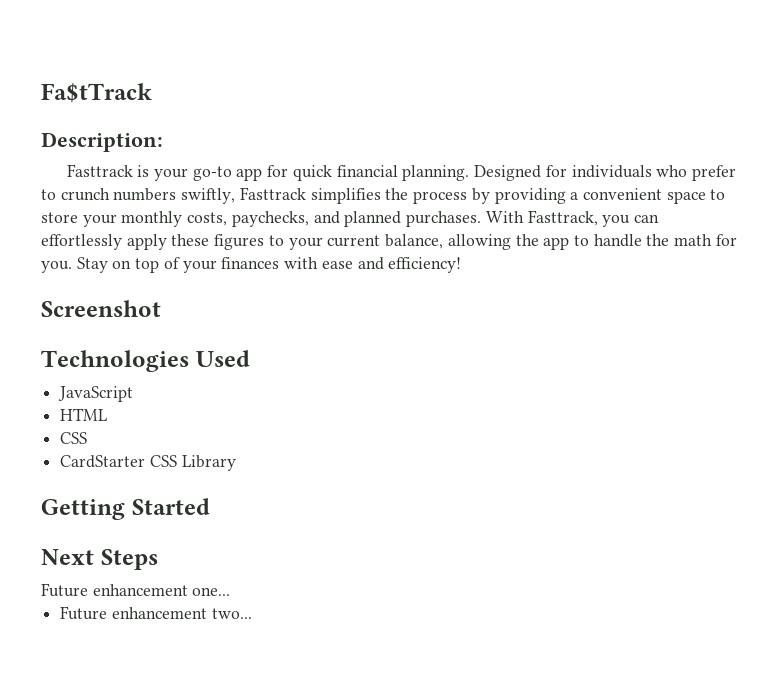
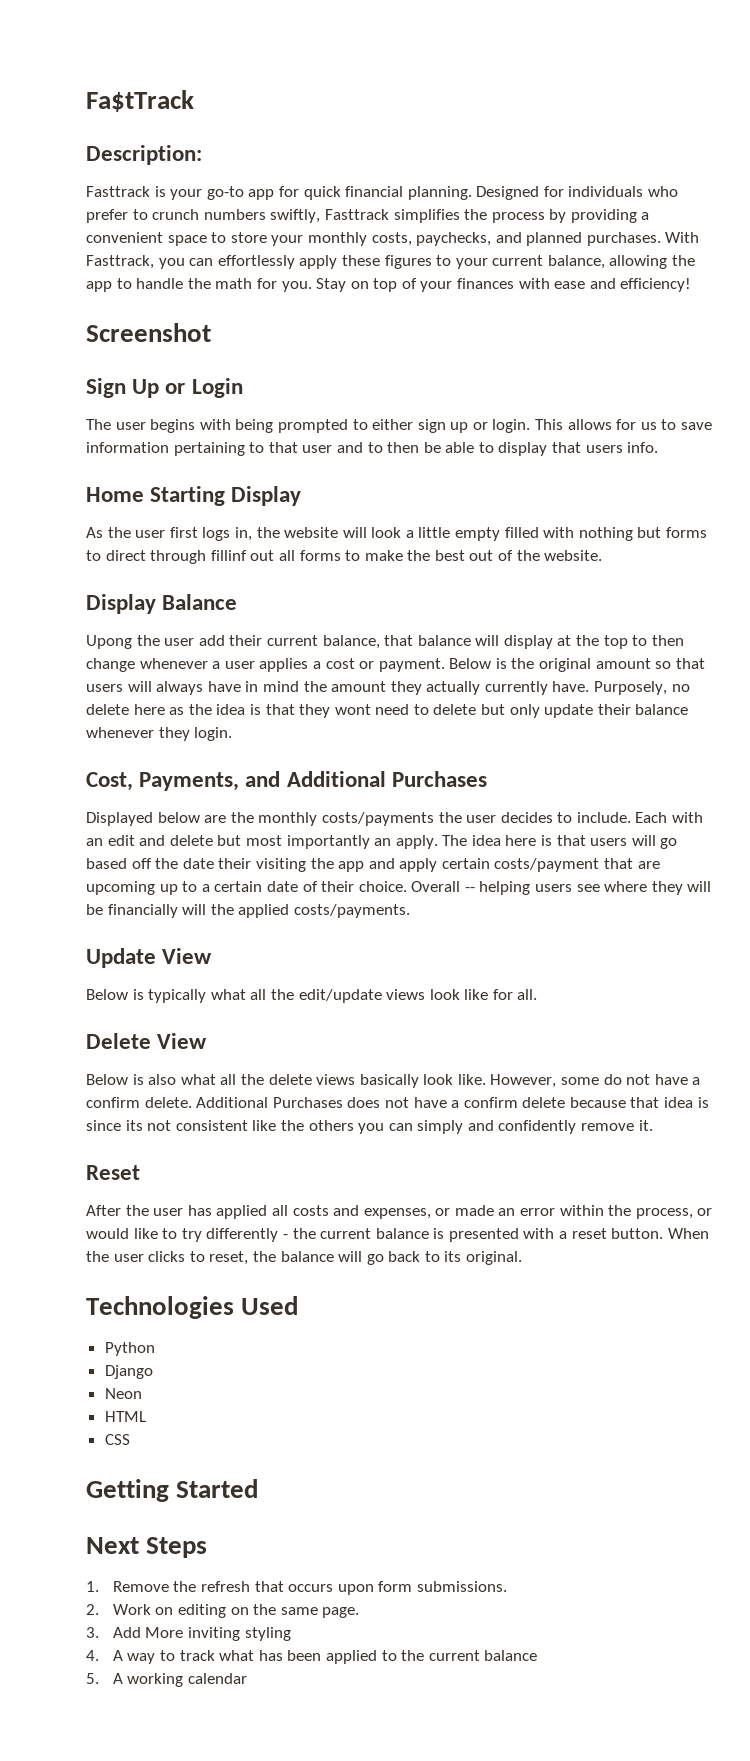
(161, 308) none -> [86,378,243,398] [86,419,713,433] [86,442,659,456] [86,486,302,506] [86,527,708,541] [86,550,603,564] [86,594,238,614] [86,635,684,649] [86,658,705,672] [86,681,690,695] [86,704,689,718] [86,727,233,741] [86,771,487,791] [86,812,704,826] [86,835,678,849] [86,858,660,872] [86,881,712,895] [86,904,410,918] [86,948,213,968] [86,989,538,1003] [86,1033,208,1049] [86,1074,701,1088] [86,1097,709,1108] [86,1120,653,1134] [86,1165,140,1180] [86,1205,713,1219] [86,1228,709,1242] [86,1251,523,1265] // Sign Up or Login // The user begins with being prompted to either sign up or login. This allows for us to save information pertaining to that user and to then be able to display that users info. // Home Starting Display // As the user first logs in, the website will look a little empty filled with nothing but forms to direct through fillinf out all forms to make the best out of the website. // Display Balance // Upong the user add their current balance, that balance will display at the top to then change whenever a user applies a cost or payment. Below is the original amount so that users will always have in mind the amount they actually currently have. Purposely, no delete here as the idea is that they wont need to delete but only update their balance whenever they login. // Cost, Payments, and Additional Purchases // Displayed below are the monthly costs/payments the user decides to include. Each with an edit and delete but most importantly an apply. The idea here is that users will go based off the date their visiting the app and apply certain costs/payment that are upcoming up to a certain date of their choice. Overall -- helping users see where they will be financially will the applied costs/payments. // Update View // Below is typically what all the edit/update views look like for all. // Delete View // Below is also what all the delete views basically look like. However, some do not have a confirm delete. Additional Purchases does not have a confirm delete because that idea is since its not consistent like the others you can simply and confidently remove it. // Reset // After the user has applied all costs and expenses, or made an error within the process, or would like to try differently - the current balance is presented with a reset button. When the user clicks to reset, the balance will go back to its original.
[58,386,134,402] JavaScript -> [104,1342,155,1356] [104,1365,153,1379] [104,1388,142,1399] Python // Django // Neon
[60,455,236,471] // CardStarter CSS Library -> (130, 1439) none
[41,583,231,597] [60,606,252,620] Future enhancement one... // Future enhancement two... -> [86,1581,507,1595] [86,1604,360,1618] [86,1627,291,1641] [86,1650,538,1664] [86,1673,248,1687] 1. Remove the refresh that occurs upon form submissions. // 2. Work on editing on the same page. // 3. Add More inviting styling // 4. A way to track what has been applied to the current balance // 5. A working calendar

